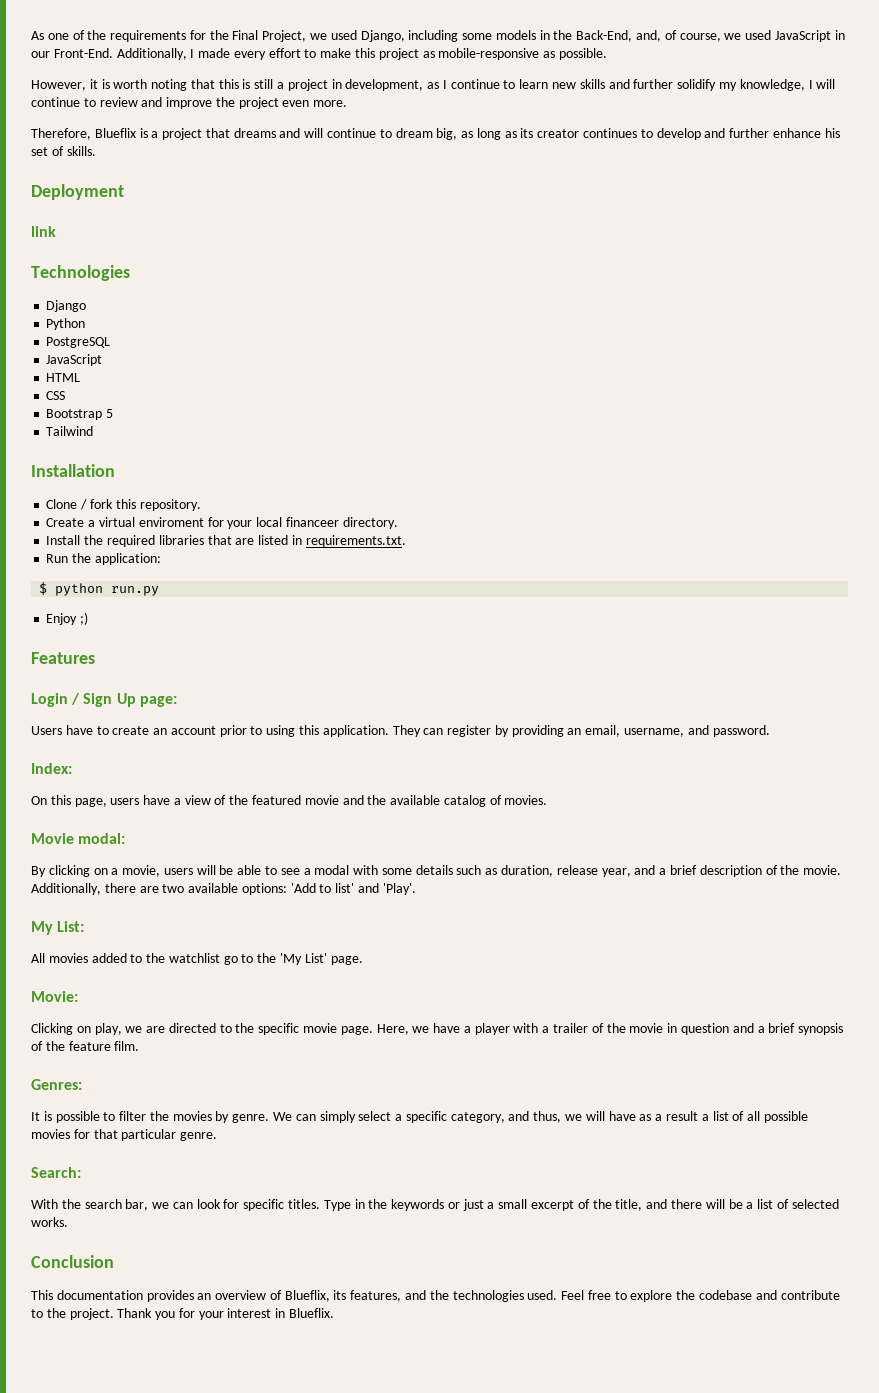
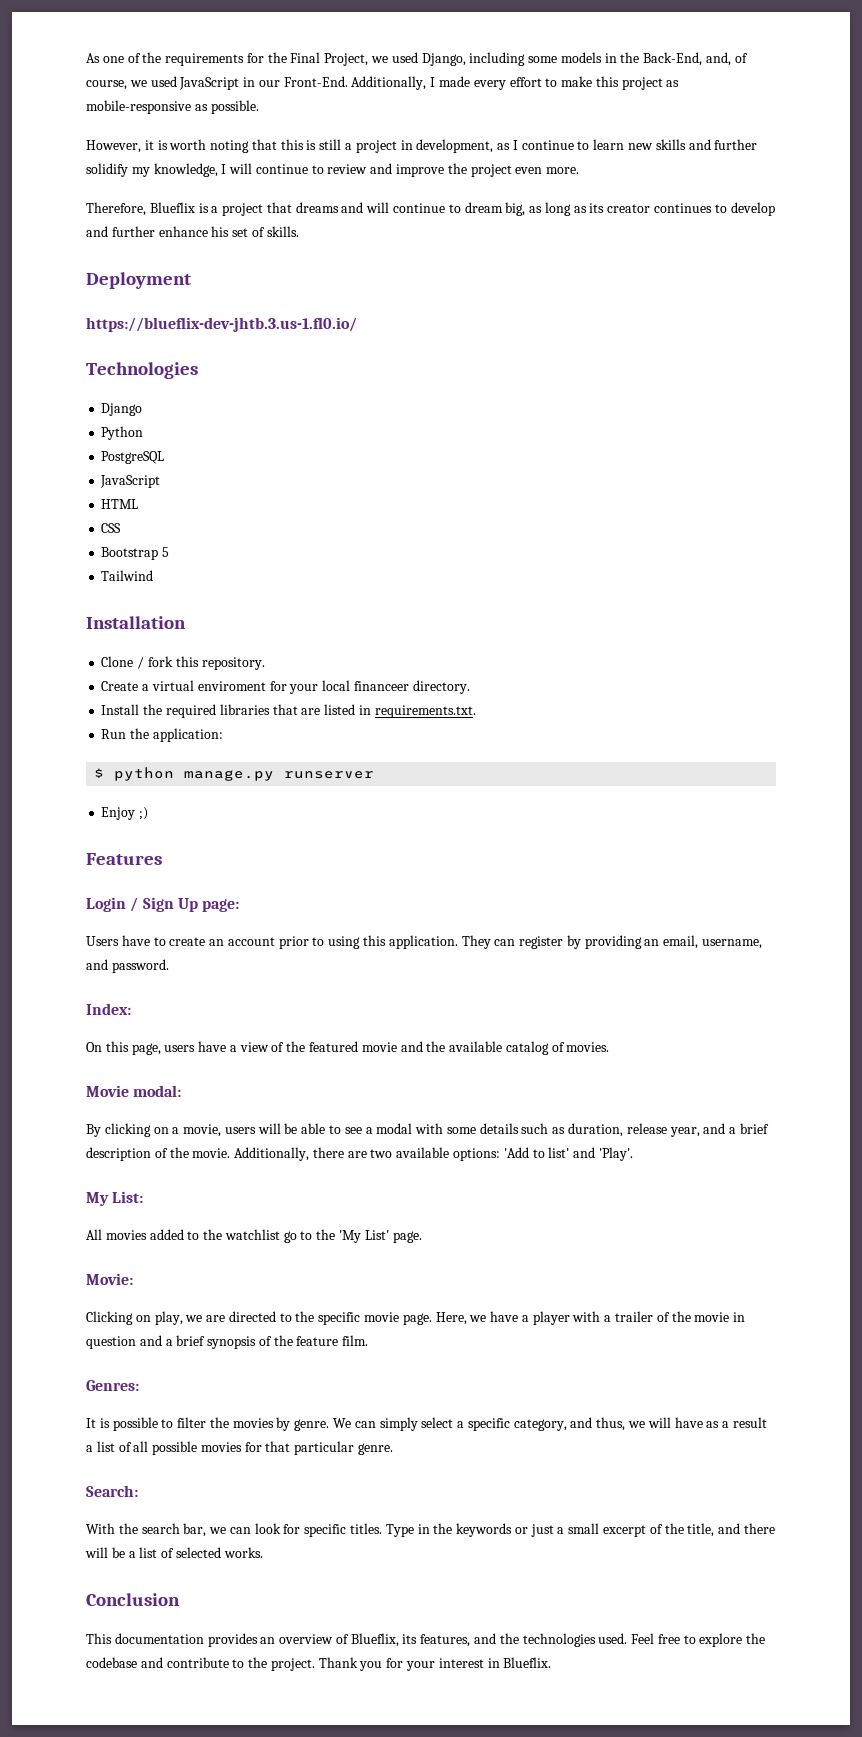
[31,226,56,237] link -> [86,317,357,332] https://blueflix-dev-jhtb.3.us-1.fl0.io/
[111,586,160,596] run.py -> [184,770,375,781] manage.py runserver

